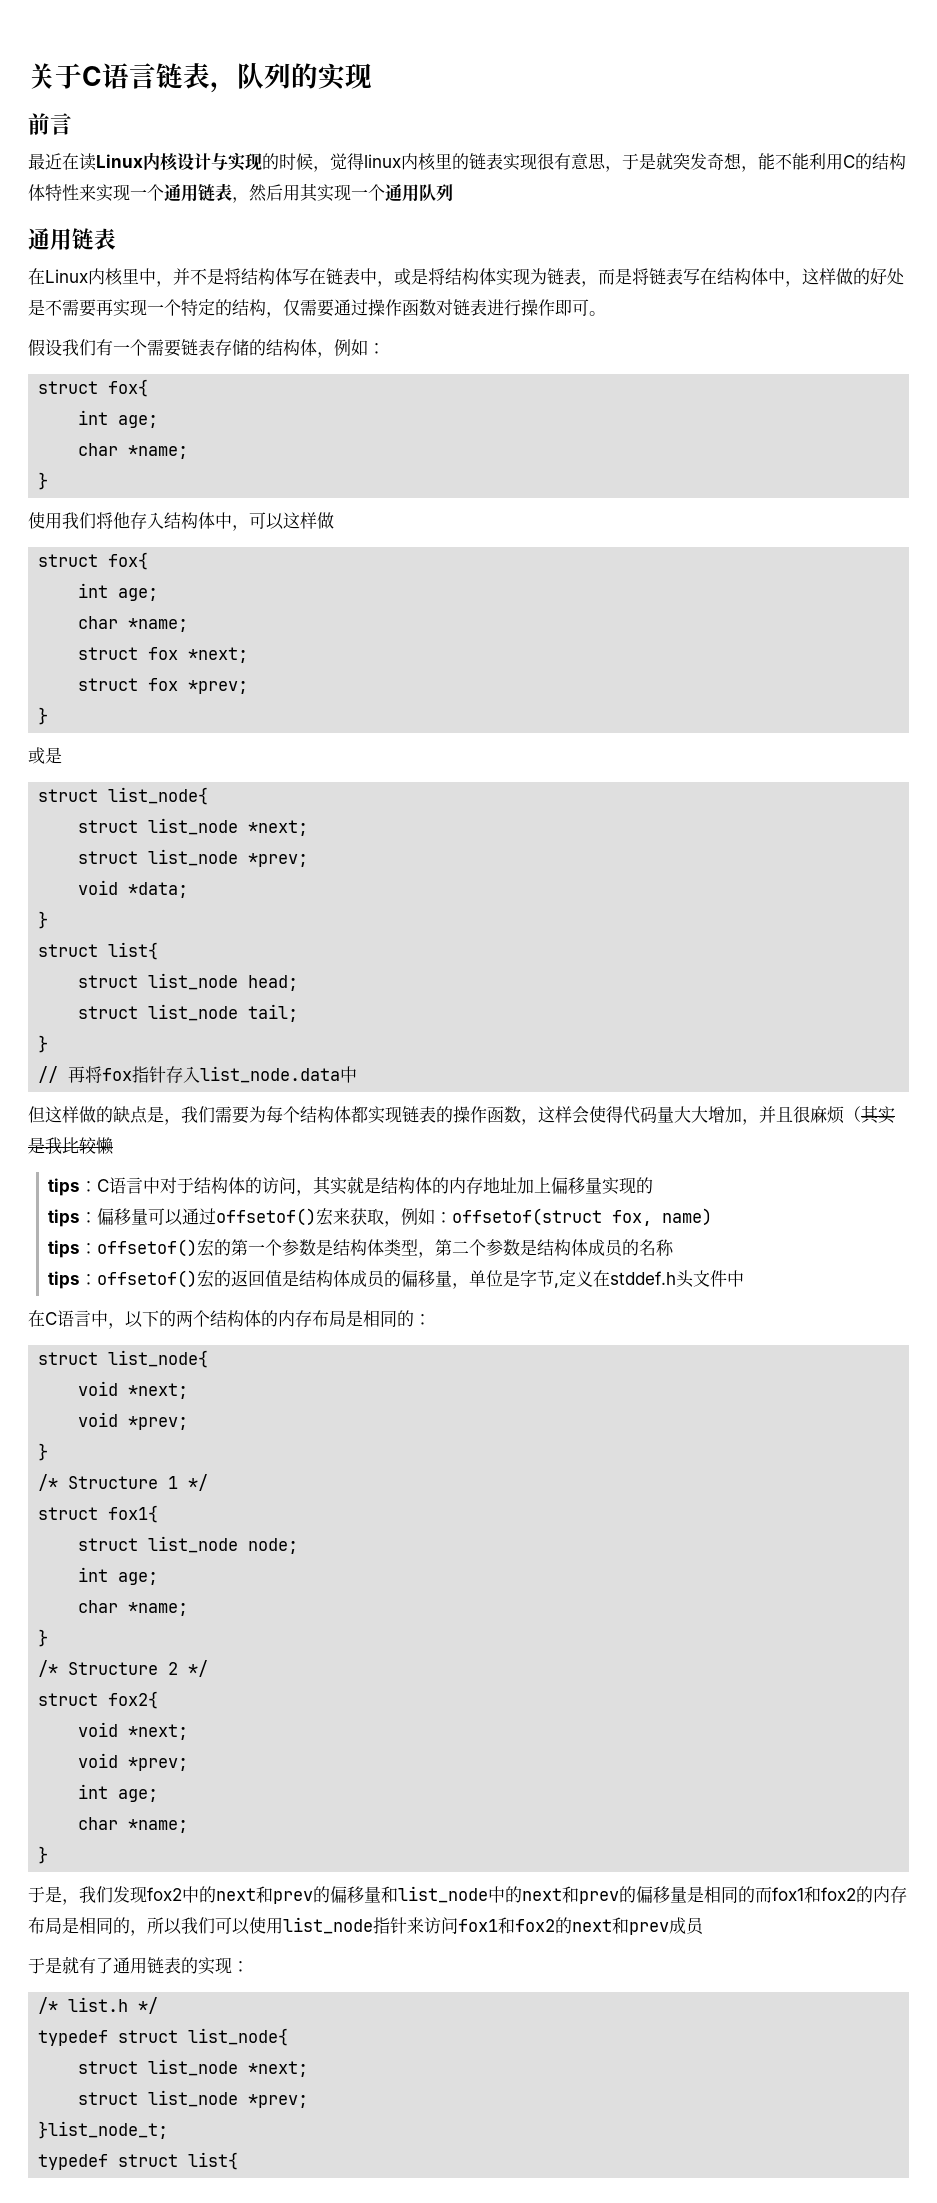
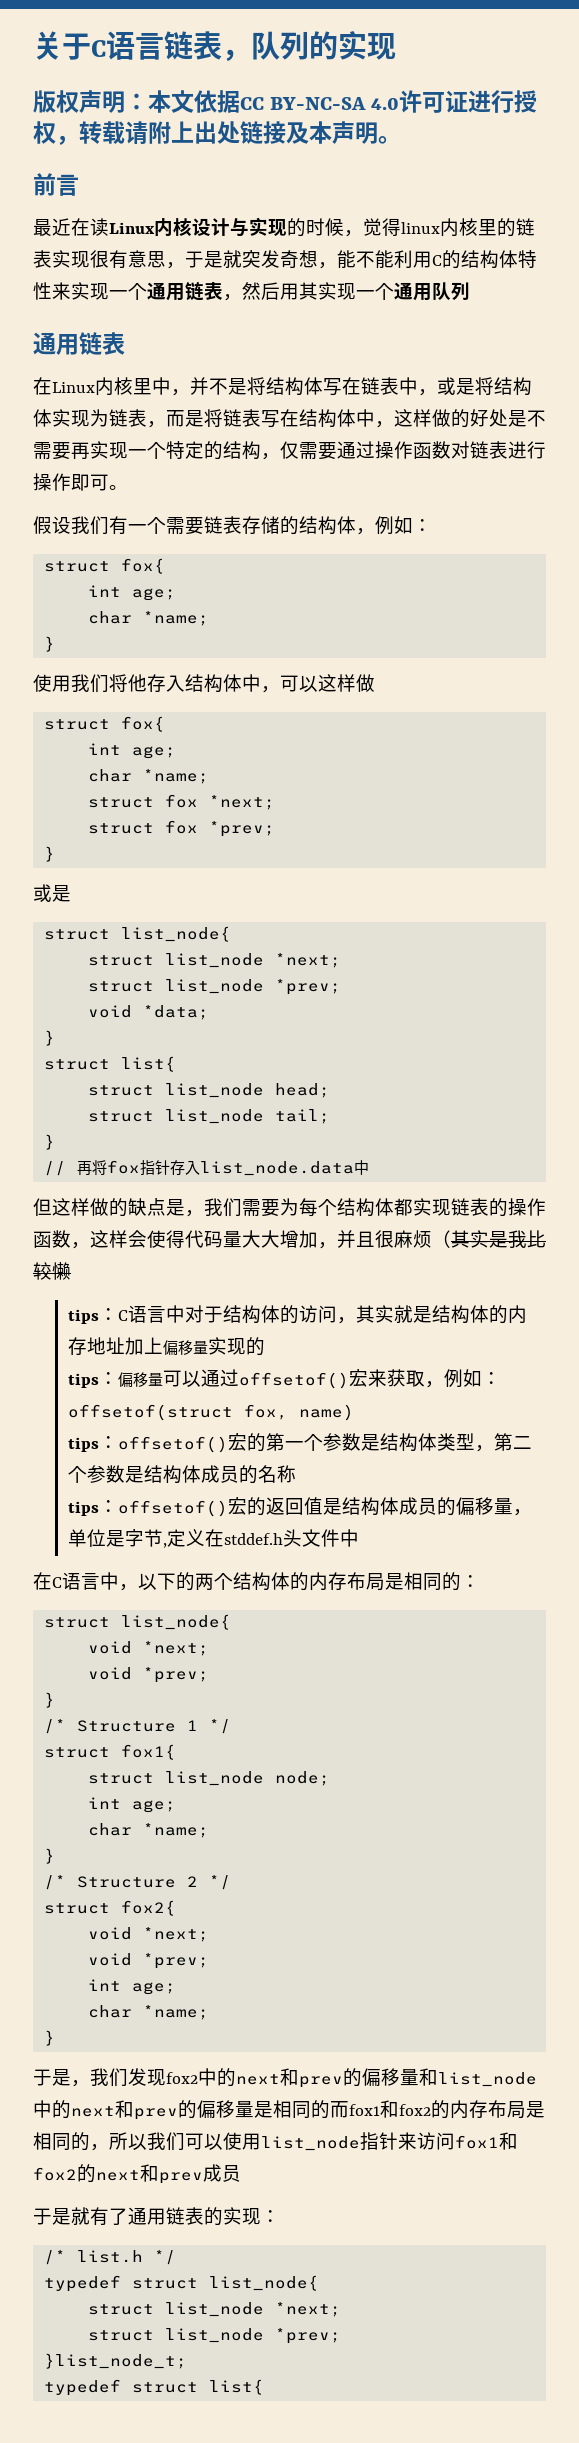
(372, 76) none -> [33,90,538,113] [33,121,401,145] // 版权声明：本文依据CC BY-NC-SA 4.0许可证进行授权，转载请附上出处链接及本声明。

